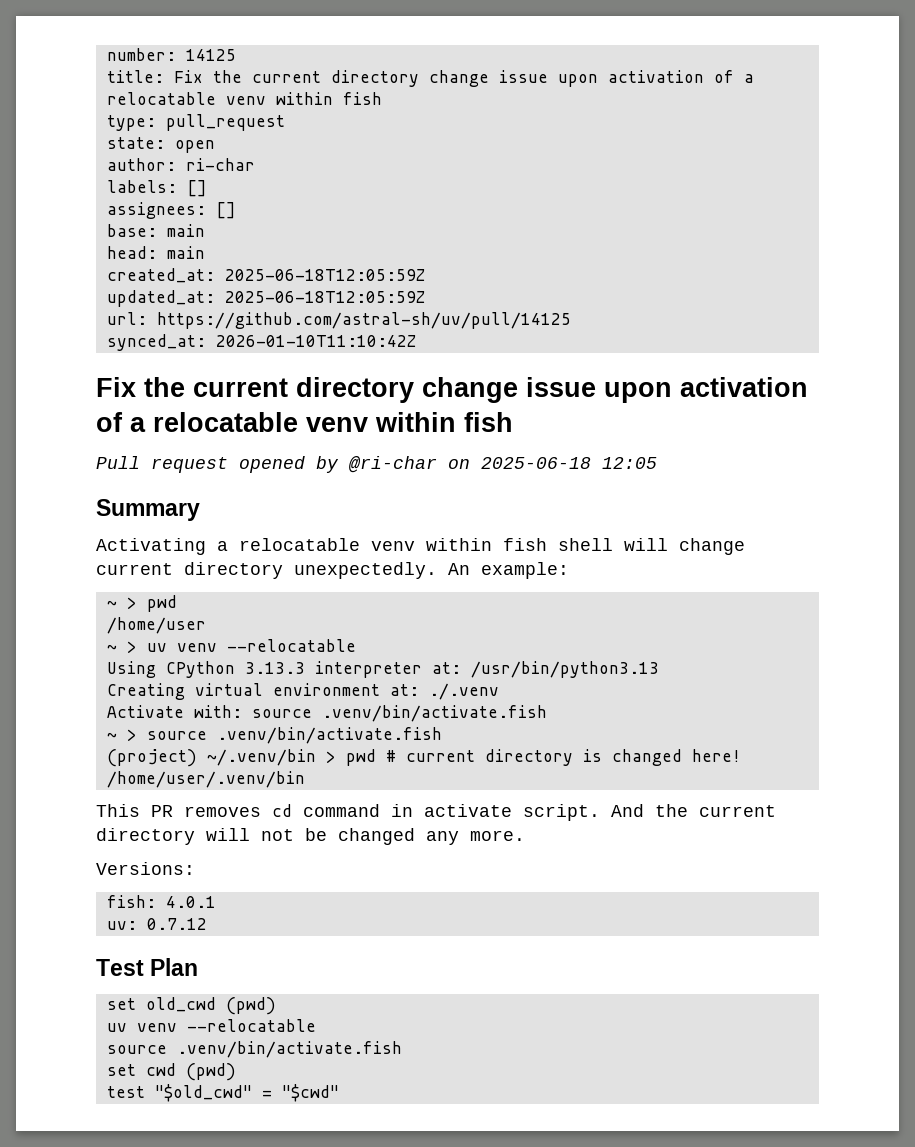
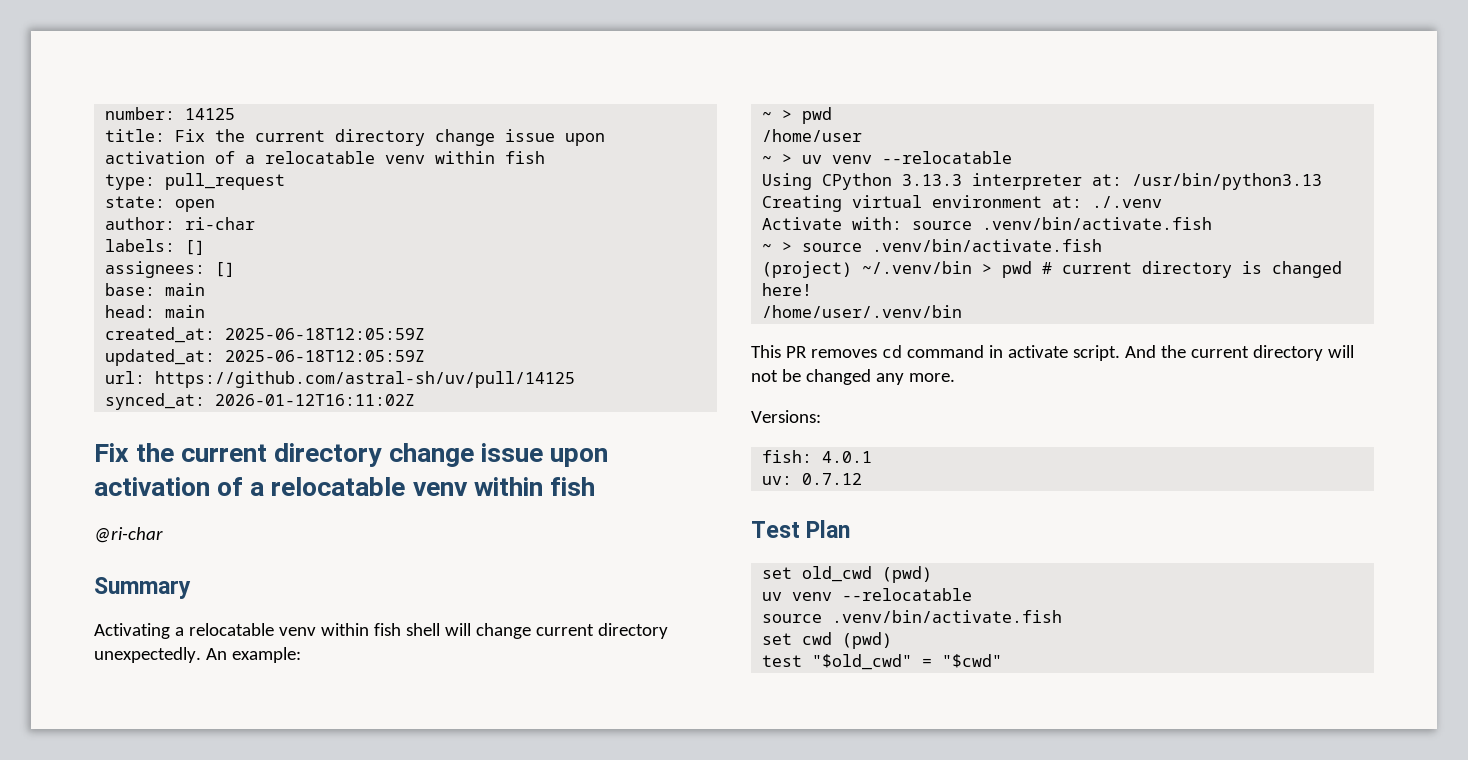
[215,335,416,347] 2026-01-10T11:10:42Z -> [215,394,416,406] 2026-01-12T16:11:02Z
[96,456,657,473] Pull request opened by @ri-char on 2025-06-18 12:05 -> [94,527,163,543] @ri-char

